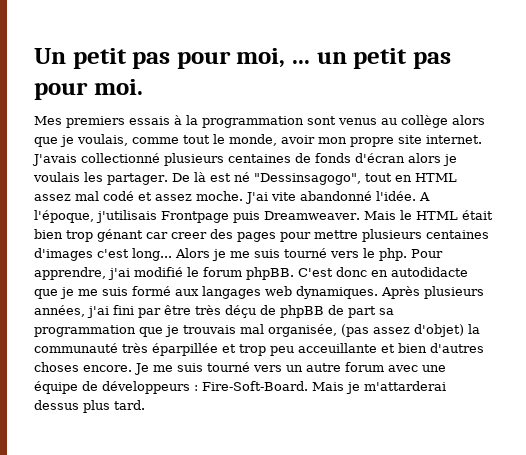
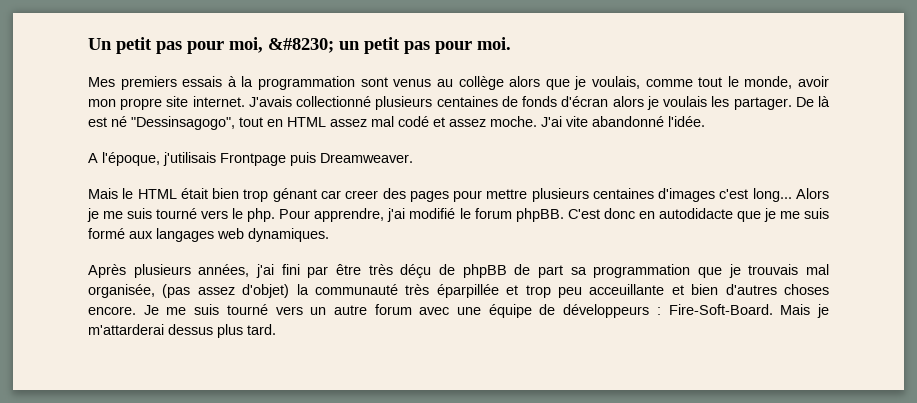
[292,60,311,64] ... -> [268,38,334,53] &#8230;
(416, 196) none -> (705, 121) //
(360, 215) none -> (413, 158) //
(378, 292) none -> (329, 235) //

